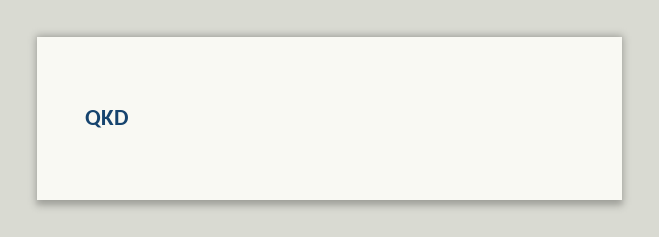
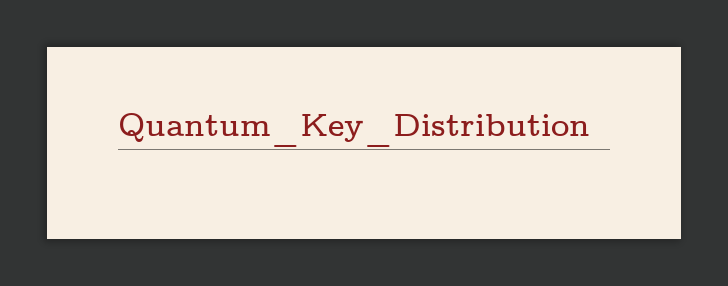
[85,110,129,128] QKD -> [118,113,590,147] Quantum_Key_Distribution

